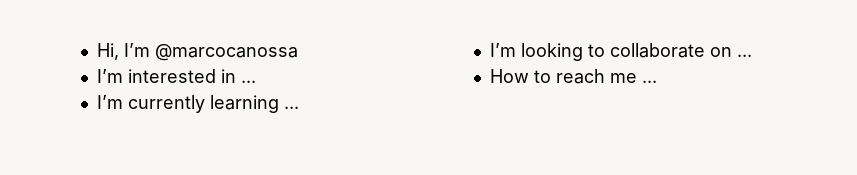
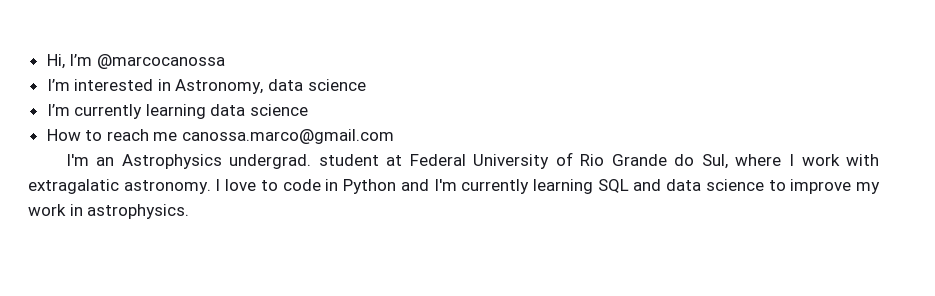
[240,80,256,83] [96,95,299,113] [489,43,752,61] [489,69,657,84] ... // I’m currently learning ... // I’m looking to collaborate on ... // How to reach me ... -> [175,79,366,94] [46,104,309,119] [46,129,395,144] [65,152,879,169] [28,179,880,194] [28,204,190,219] Astronomy, data science // I’m currently learning data science // How to reach me canossa.marco@gmail.com // I'm an Astrophysics undergrad. student at Federal University of Rio Grande do Sul, where I work with extragalatic astronomy. I love to code in Python and I'm currently learning SQL and data science to improve my work in astrophysics.

